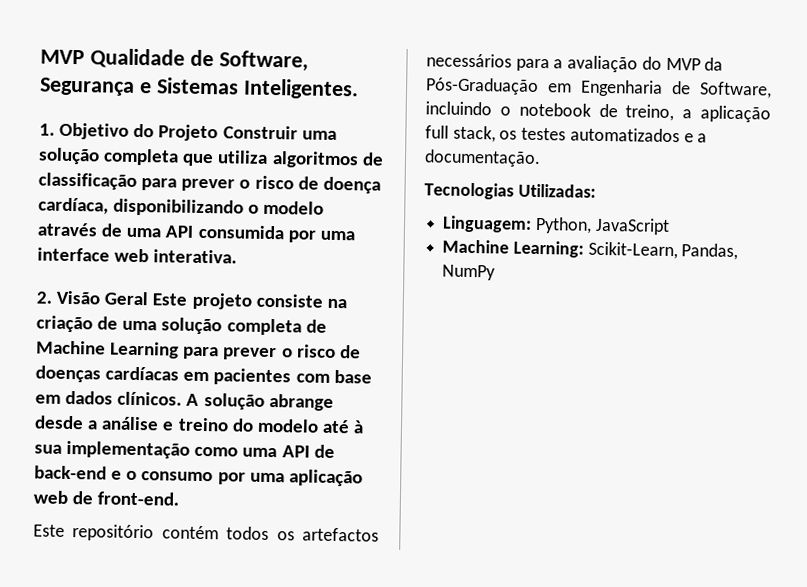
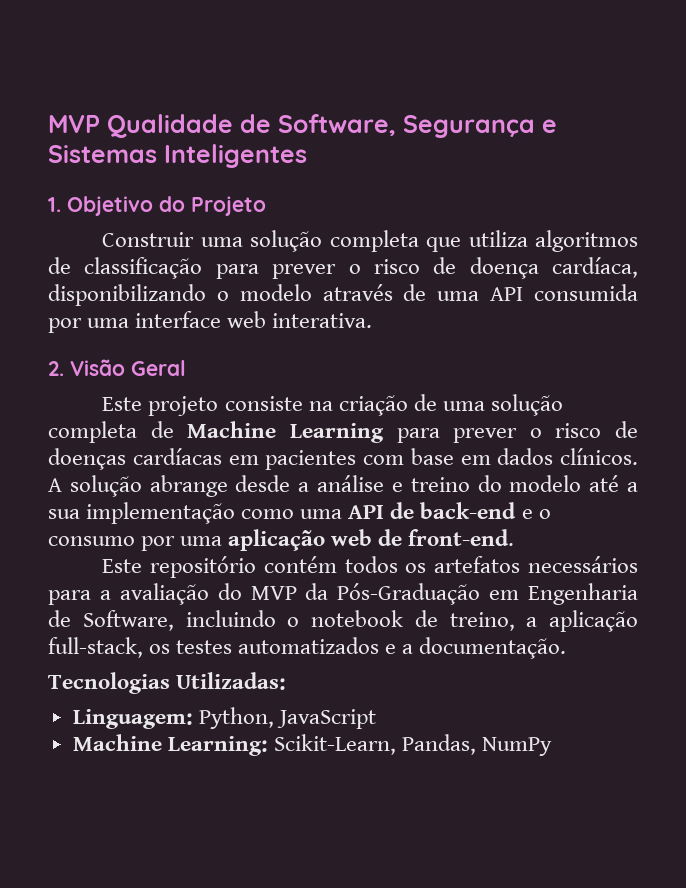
[242,78,359,100] Inteligentes. -> [164,144,307,168] Inteligentes
(219, 133) none -> (266, 206) //
(149, 298) none -> (186, 368) //
[353,420,365,434] à -> [627,482,638,492] a
[302,527,379,542] artefactos -> [434,556,521,573] artefatos
[425,125,496,143] full stack, -> [48,637,143,658] full-stack,

